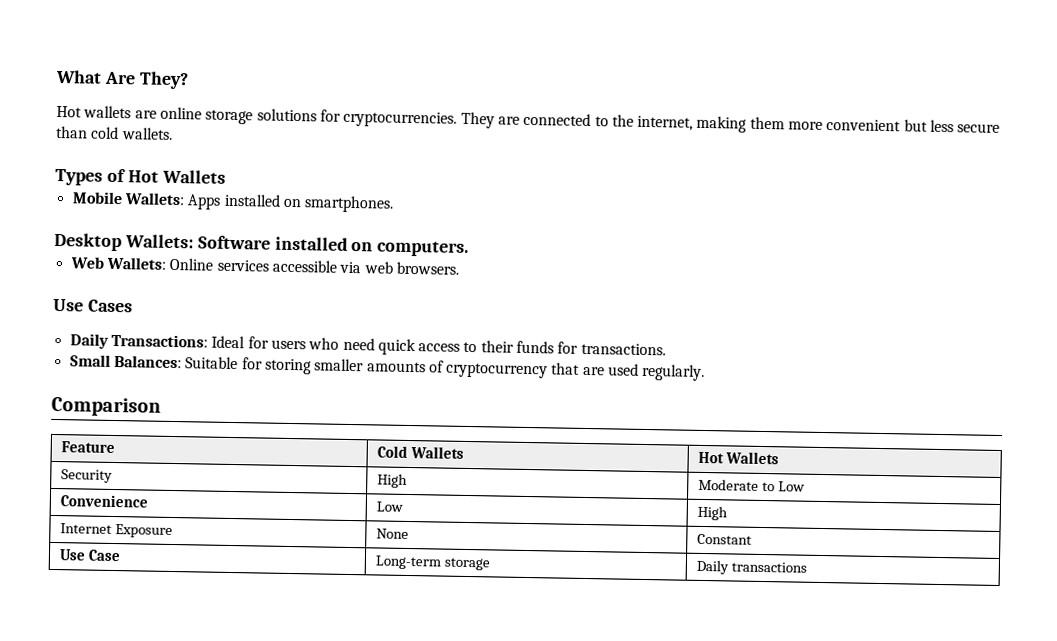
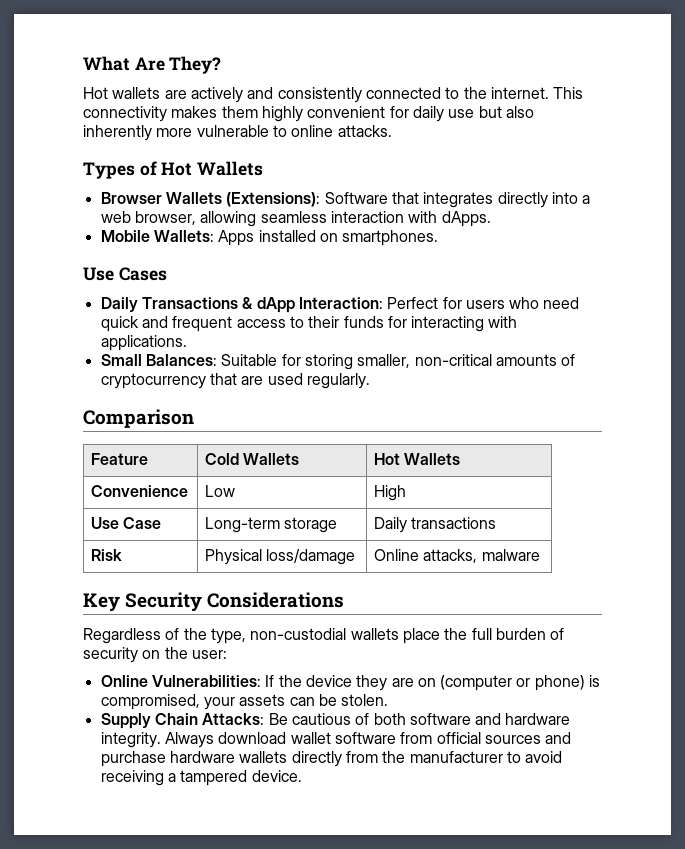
[159,106,1001,133] [56,125,173,140] [55,168,226,186] online storage solutions for cryptocurrencies. They are connected to the internet, making them more convenient but less secure than cold wallets. // Types of Hot Wallets -> [190,87,584,103] [83,106,534,122] [83,125,392,141] [83,161,264,179] [100,192,591,208] [100,211,491,227] actively and consistently connected to the internet. This connectivity makes them highly convenient for daily use but also inherently more vulnerable to online attacks. // Types of Hot Wallets // Browser Wallets (Extensions): Software that integrates directly into a web browser, allowing seamless interaction with dApps.
[54,232,470,257] [69,256,459,275] [53,298,133,313] [69,333,246,349] Desktop Wallets: Software installed on computers. // Web Wallets: Online services accessible via web browsers. // Use Cases // Daily Transactions: Ideal -> [83,267,167,281] [100,297,439,313] Use Cases // Daily Transactions & dApp Interaction: Perfect
(416, 347) none -> [141,316,233,332] and frequent
[580,342,666,356] transactions. -> [411,316,518,332] [100,335,187,351] interacting with applications.
[314,358,365,372] smaller -> [357,354,492,368] smaller, non-critical
[61,469,114,483] [377,473,409,488] [698,478,806,492] // Security | High | Moderate to Low -> (461, 459) none
[60,523,174,539] [376,528,410,540] [697,533,753,545] // Internet Exposure | None | Constant -> (407, 493) none
(808, 567) none -> [91,549,123,561] [205,549,356,565] [374,549,540,563] [83,592,345,612] [83,628,565,644] [83,647,227,663] [100,675,601,691] [100,694,389,710] [100,713,571,729] [100,732,572,748] [100,751,563,767] [100,770,302,786] // Risk | Physical loss/damage | Online attacks, malware // Key Security Considerations // Regardless of the type, non-custodial wallets place the full burden of security on the user: // Online Vulnerabilities: If the device they are on (computer or phone) is compromised, your assets can be stolen. // Supply Chain Attacks: Be cautious of both software and hardware integrity. Always download wallet software from official sources and purchase hardware wallets directly from the manufacturer to avoid receiving a tampered device.

